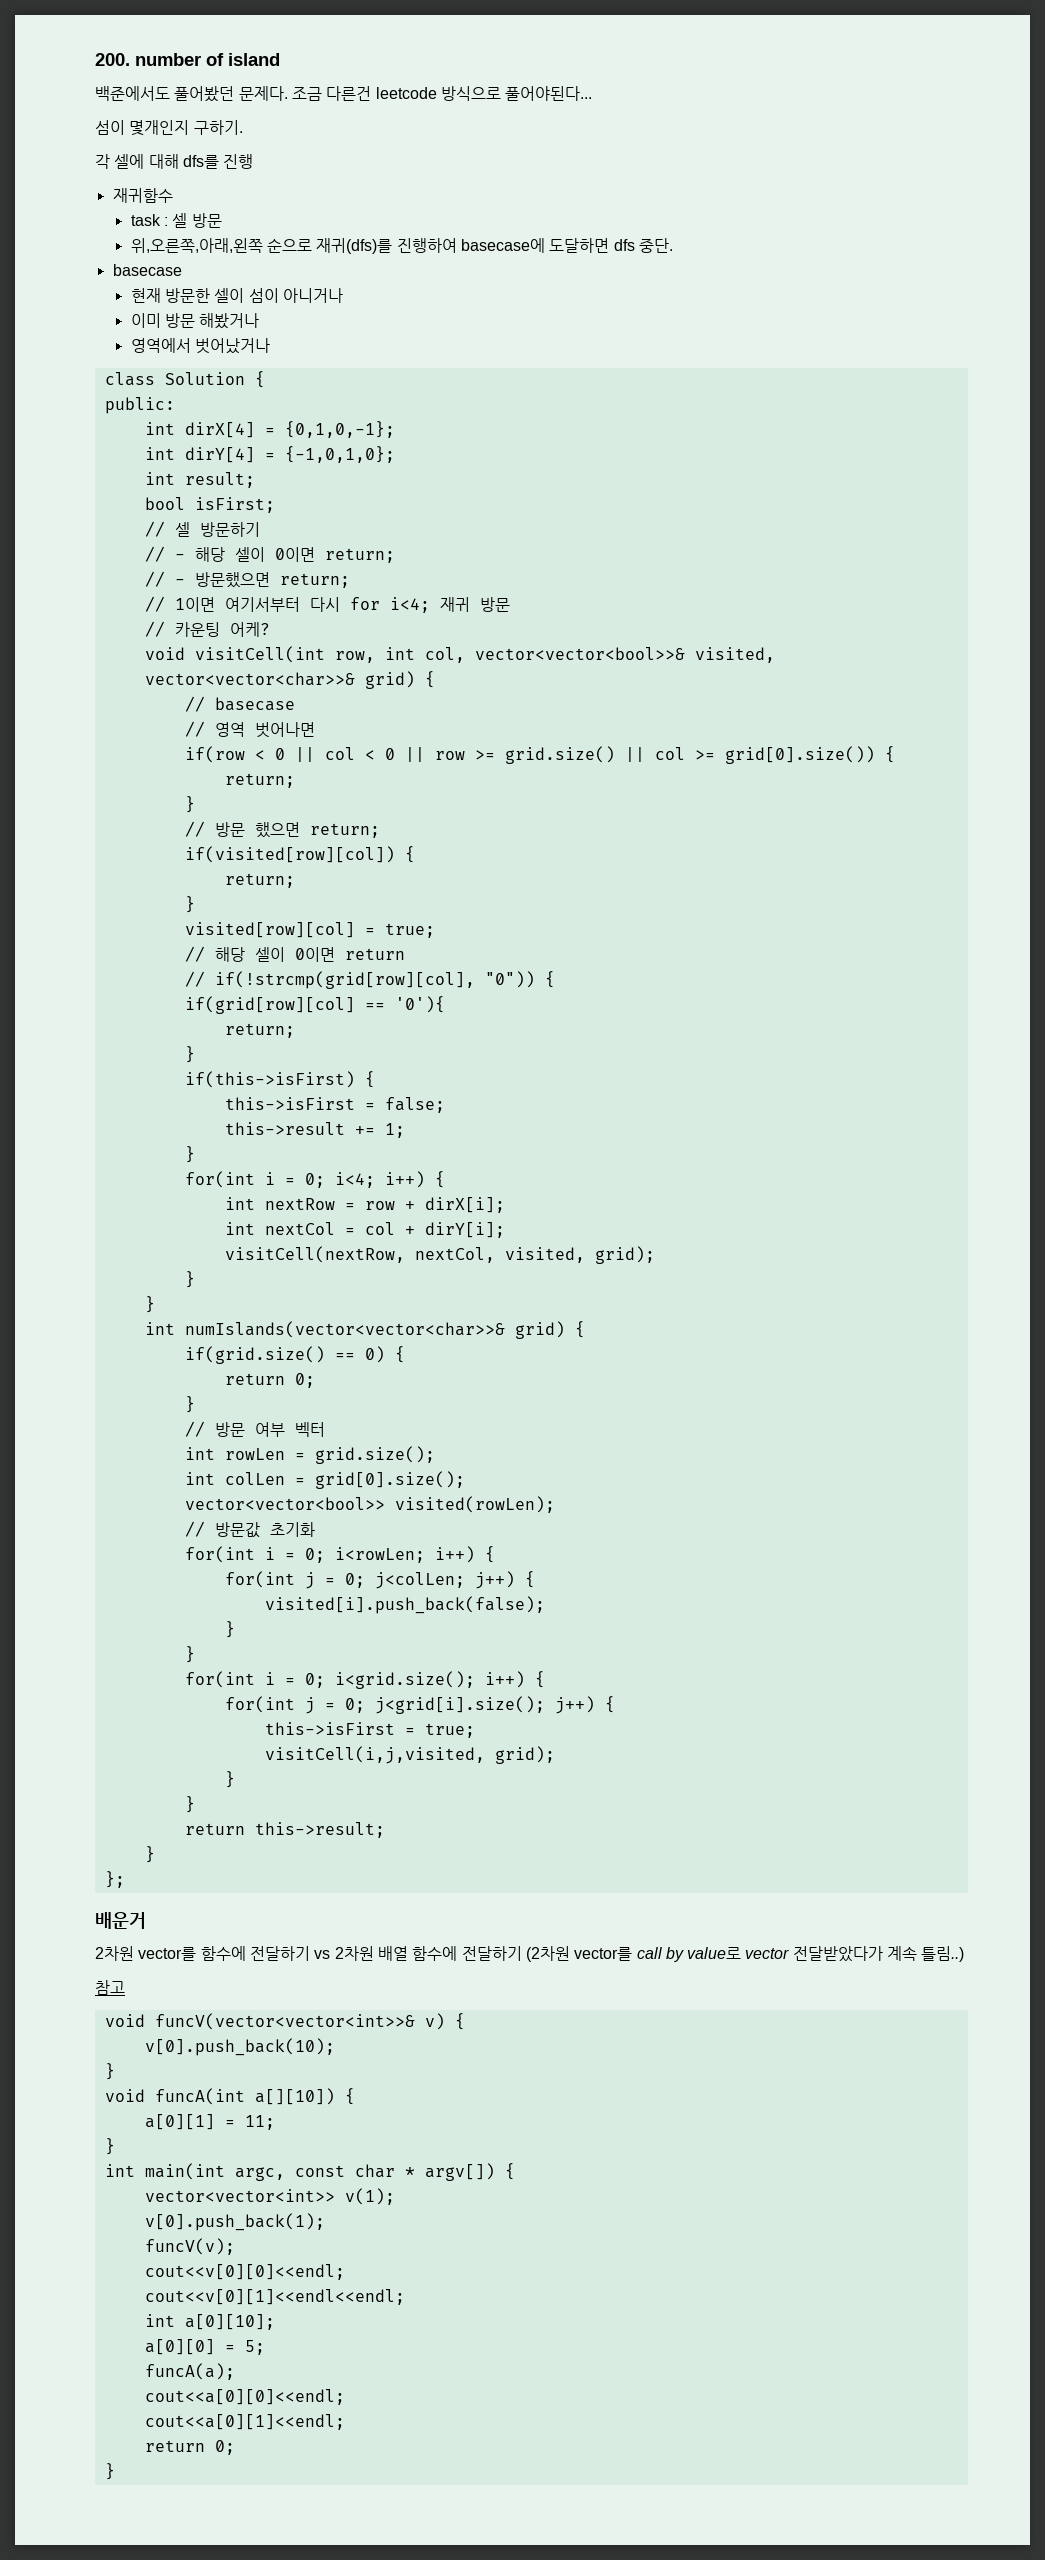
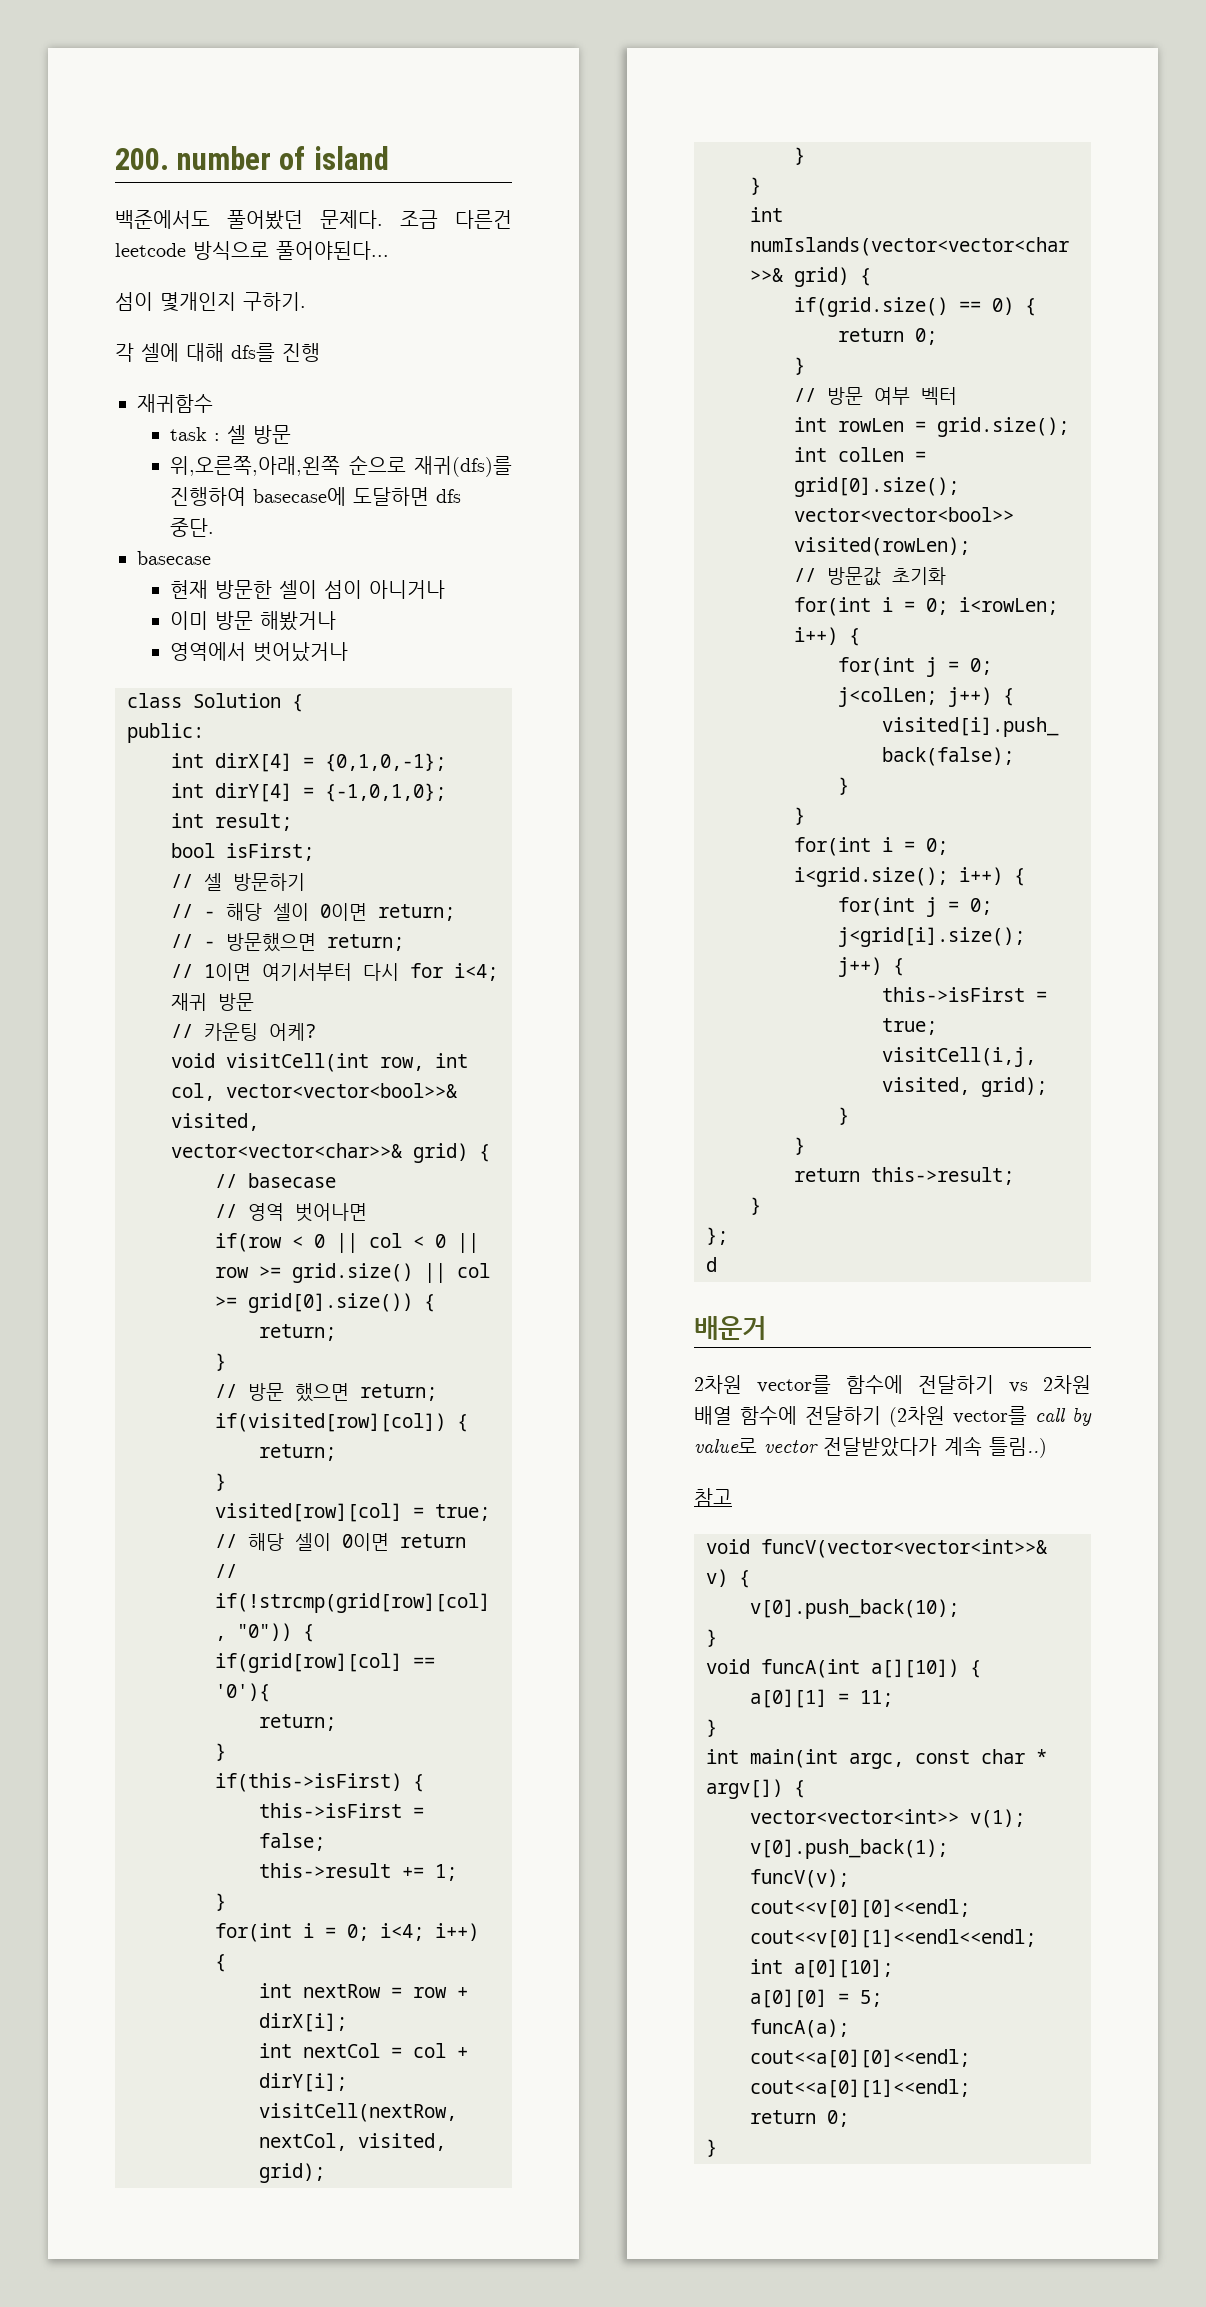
(125, 1879) none -> [706,1257,717,1272] // d

